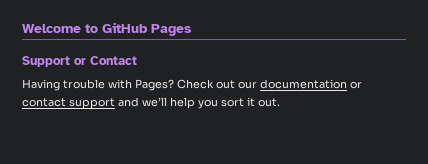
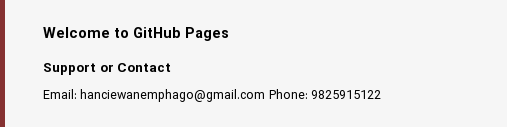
[22,79,362,91] [22,97,280,109] Having trouble with Pages? Check out our documentation or contact support and we’ll help you sort it out. -> [43,89,382,102] Email: hanciewanemphago@gmail.com Phone: 9825915122

